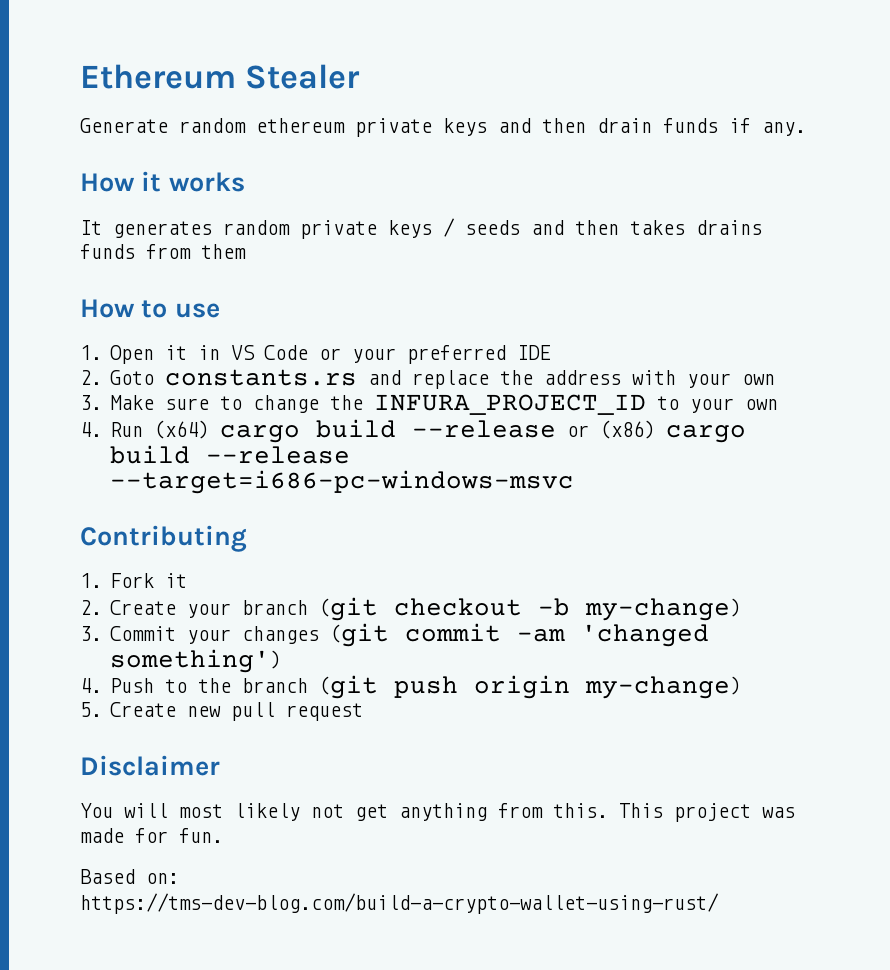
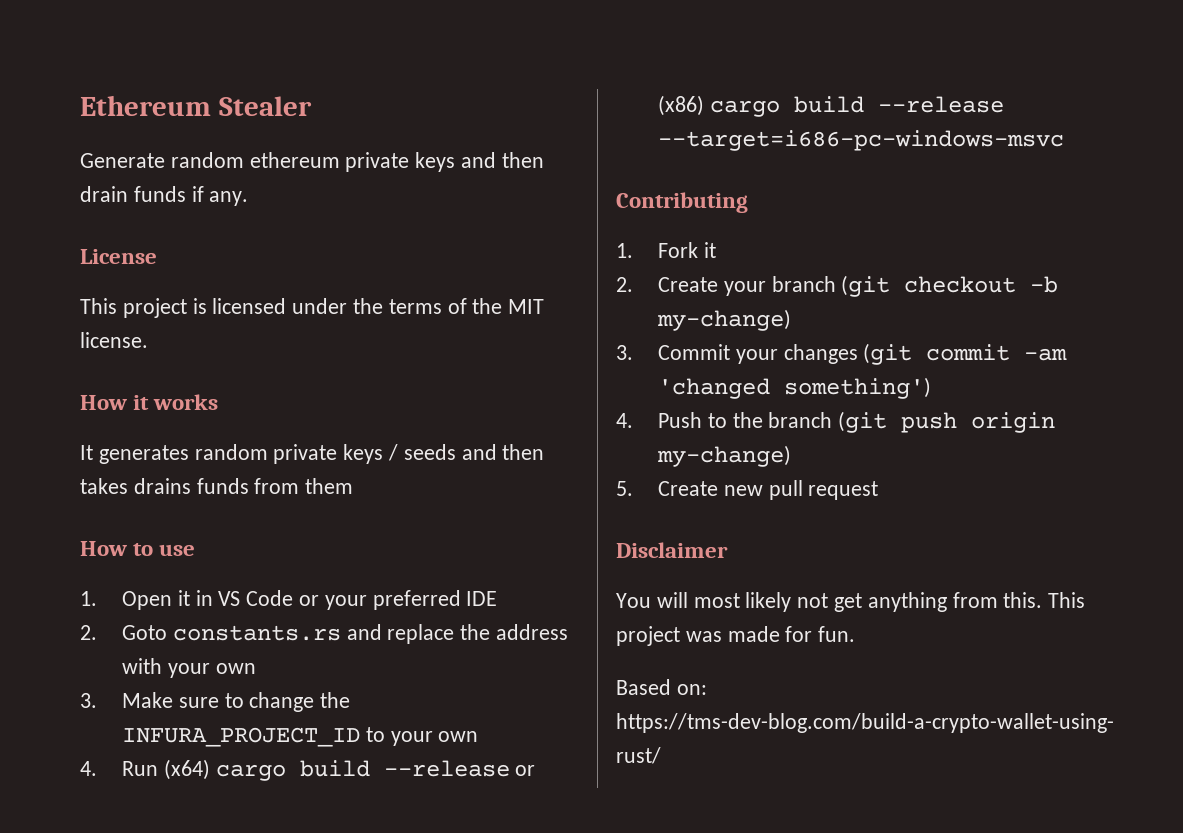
(806, 129) none -> [80,249,157,264] [80,298,545,318] [80,332,148,348] // License // This project is licensed under the terms of the MIT license.

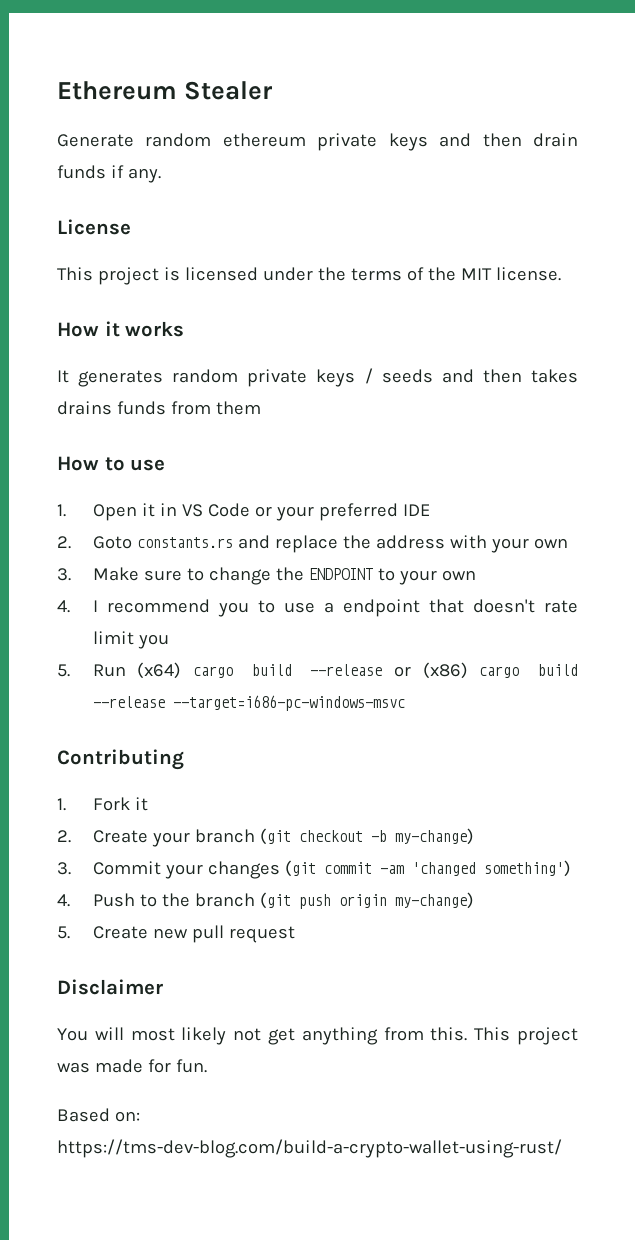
[121,727,360,747] INFURA_PROJECT_ID -> [308,568,373,580] ENDPOINT
(97, 768) none -> [92,599,578,617] [92,631,169,649] [57,664,70,677] I recommend you to use a endpoint that doesn't rate limit you // 5.

